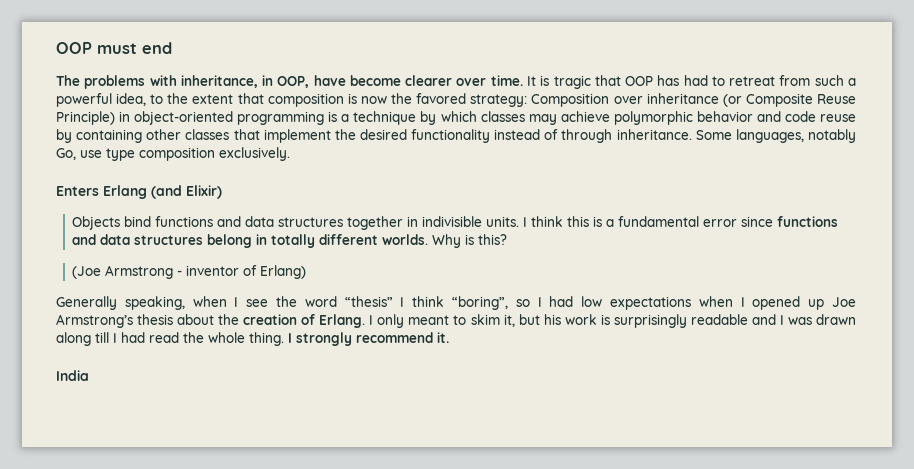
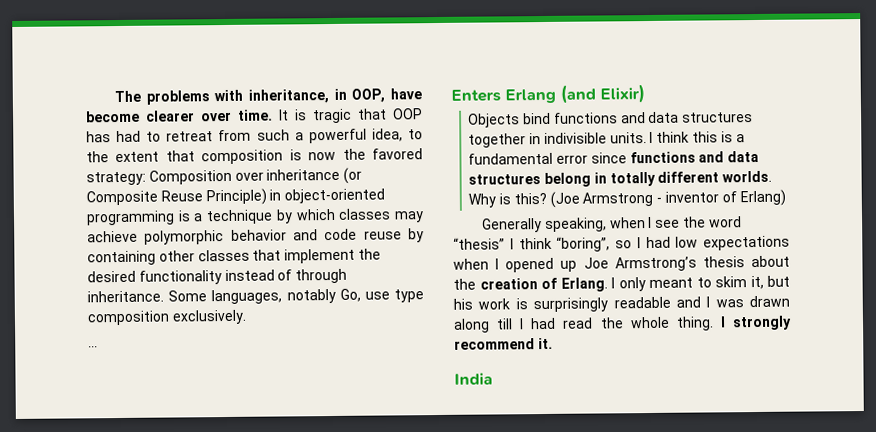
[56,42,172,54] OOP must end // -> (114, 96) none
(290, 154) none -> [88,345,98,348] // ...
(508, 239) // -> (547, 198) none

